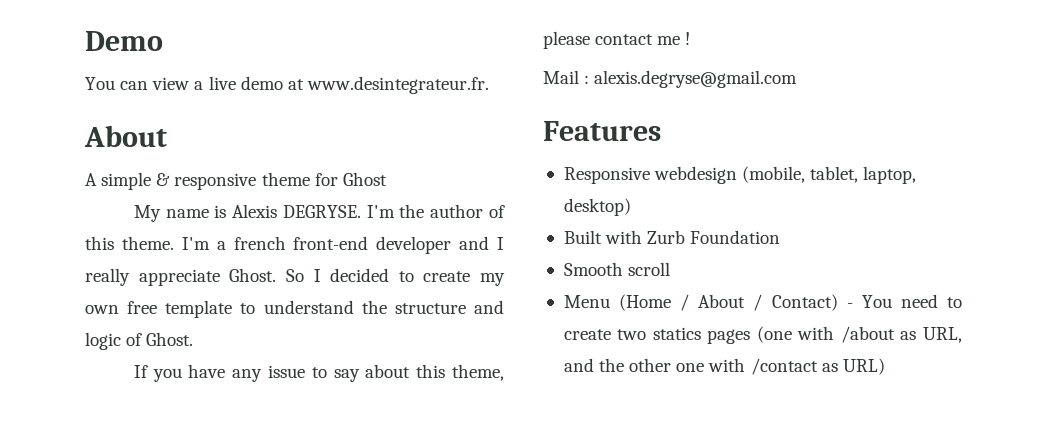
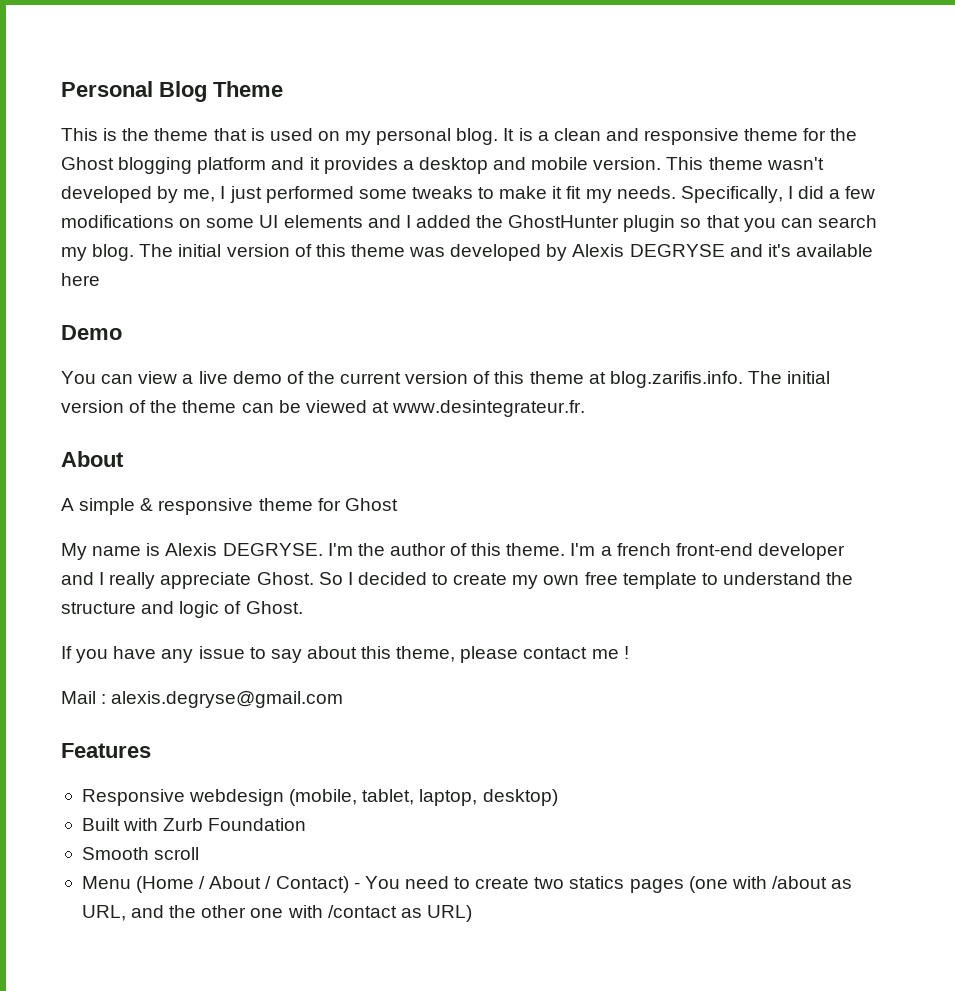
(85, 41) none -> [61,81,283,102] [61,128,858,145] [61,157,824,174] [61,186,876,203] [61,215,877,232] [61,244,873,261] [61,273,100,286] Personal Blog Theme // This is the theme that is used on my personal blog. It is a clean and responsive theme for the Ghost blogging platform and it provides a desktop and mobile version. This theme wasn't developed by me, I just performed some tweaks to make it fit my needs. Specifically, I did a few modifications on some UI elements and I added the GhostHunter plugin so that you can search my blog. The initial version of this theme was developed by Alexis DEGRYSE and it's available here //
(283, 83) none -> [286,371,831,388] [61,400,367,413] of the current version of this theme at blog.zarifis.info. The initial version of the theme can be viewed

